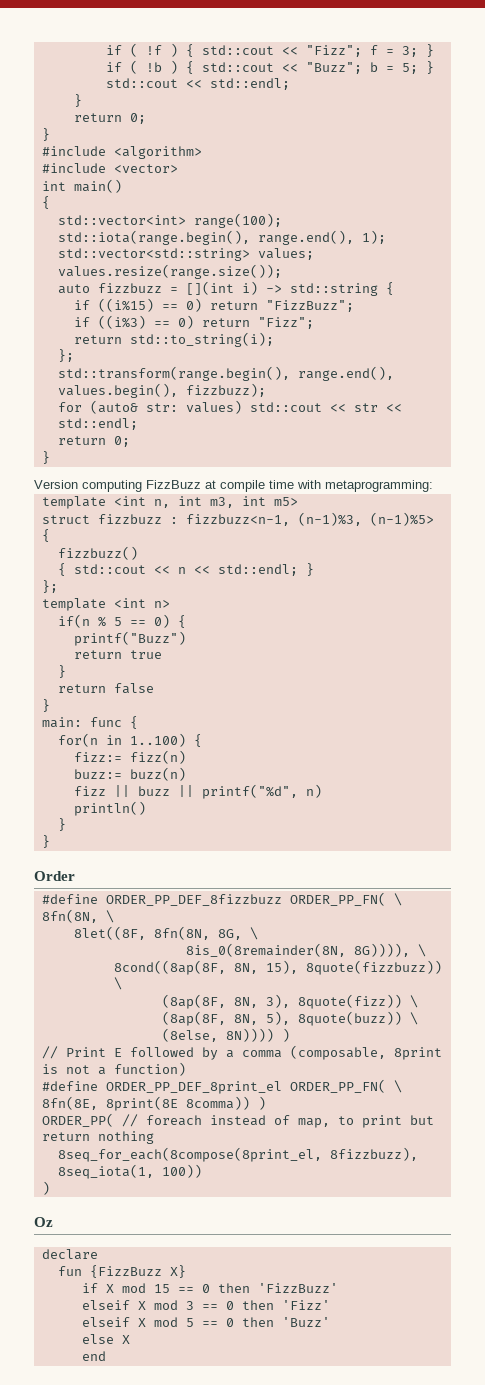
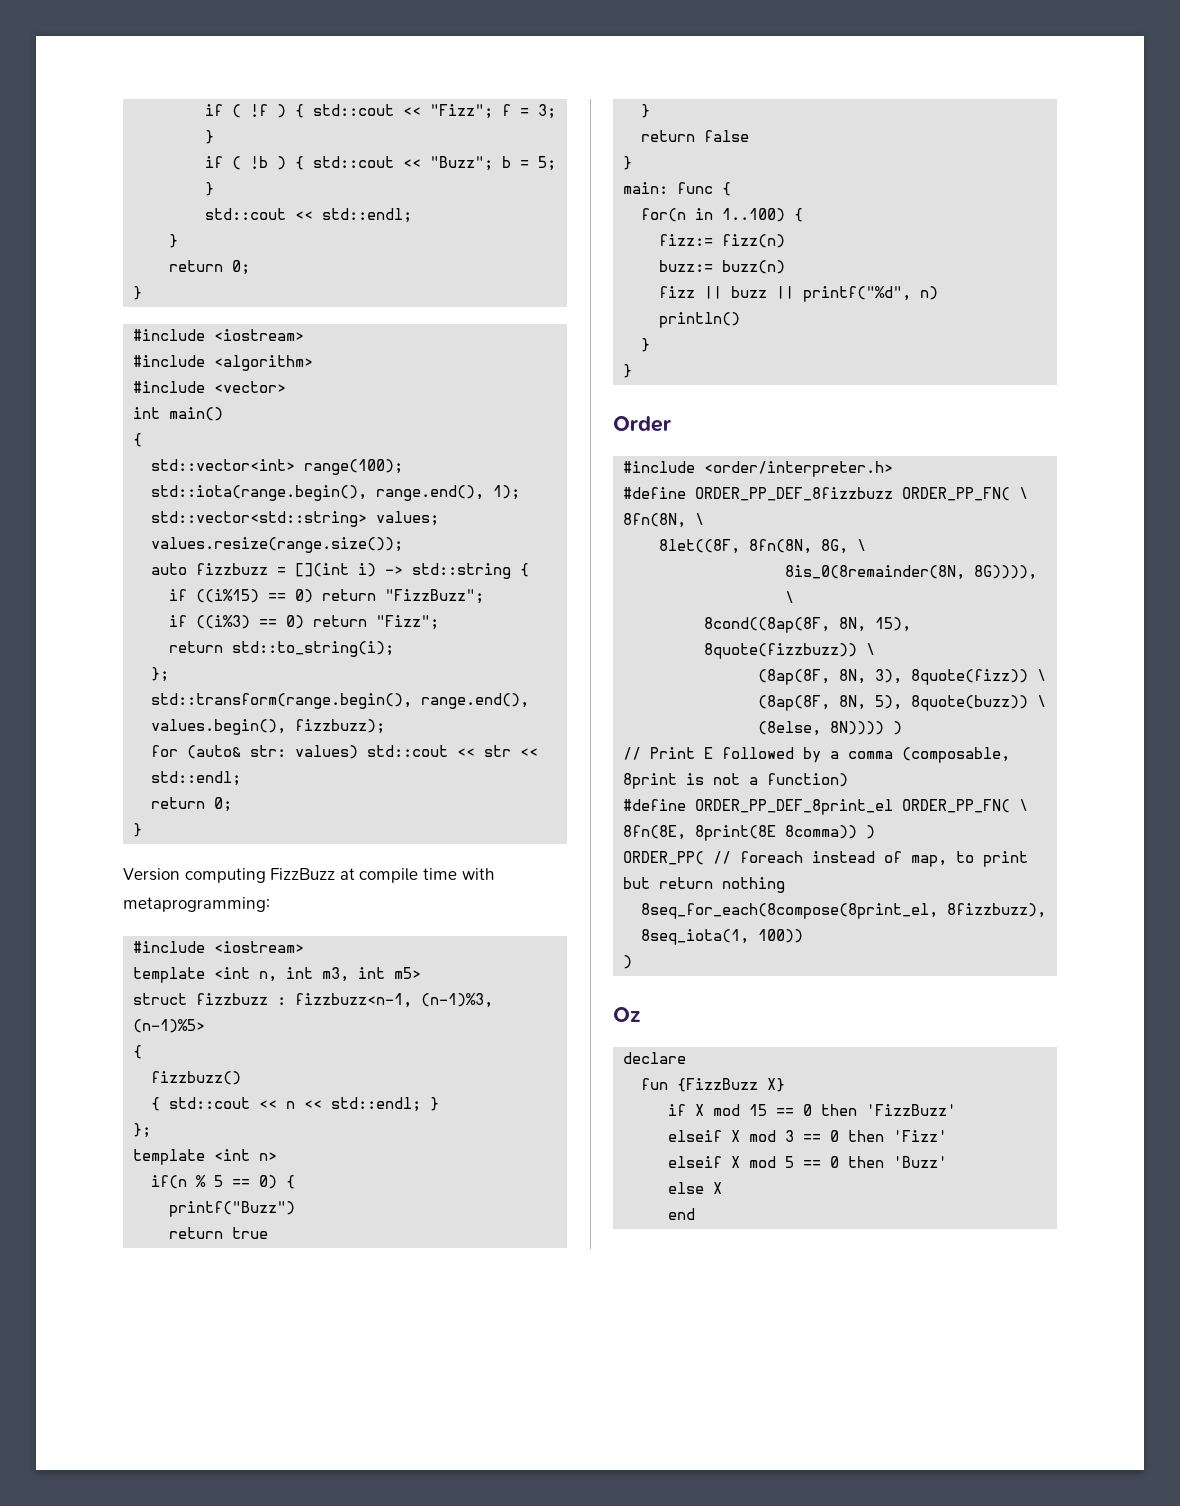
(50, 134) none -> [133,329,305,341] // #include <iostream>
(433, 486) none -> [133,941,305,953] // #include <iostream>
(75, 876) none -> [623,461,894,477] // #include <order/interpreter.h>

